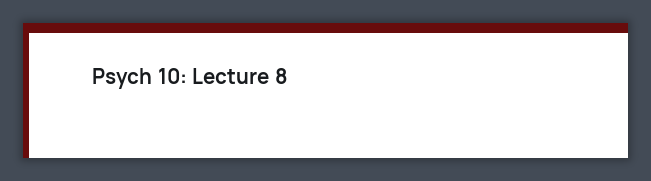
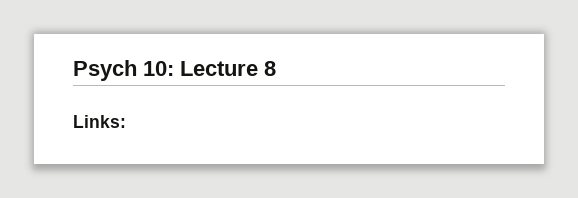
(288, 76) none -> [73,115,126,128] // Links:

